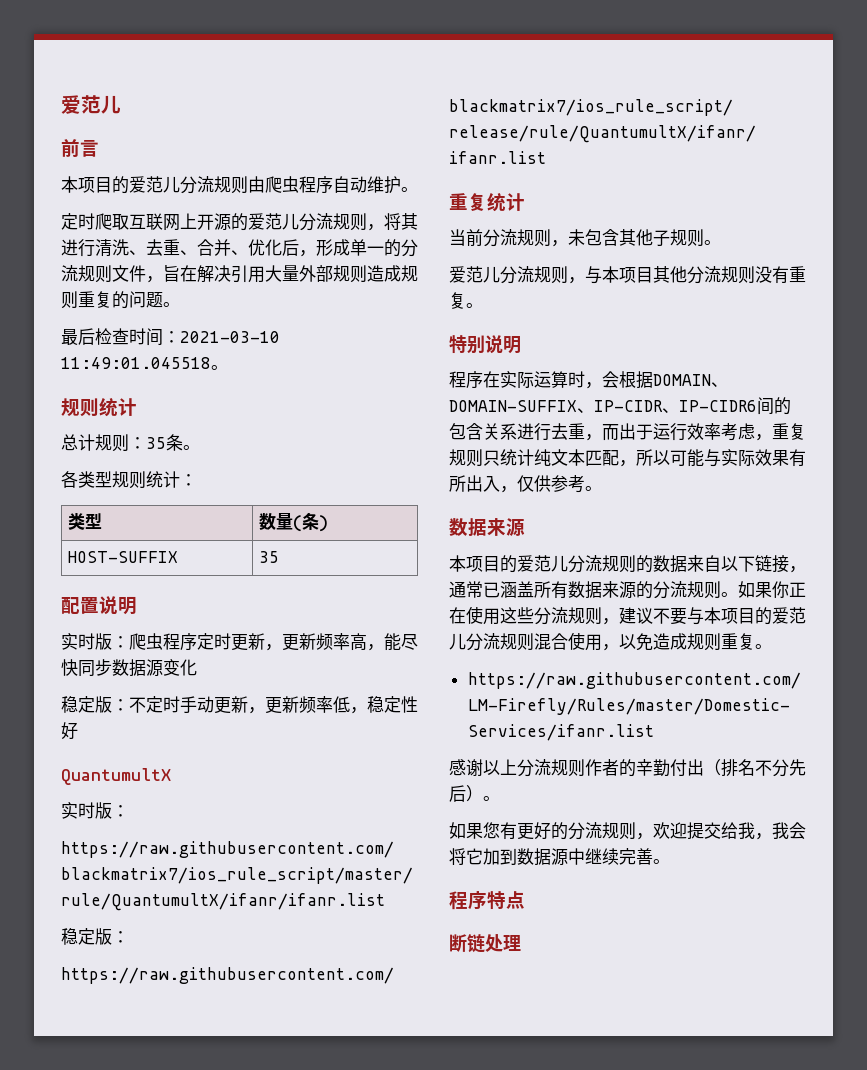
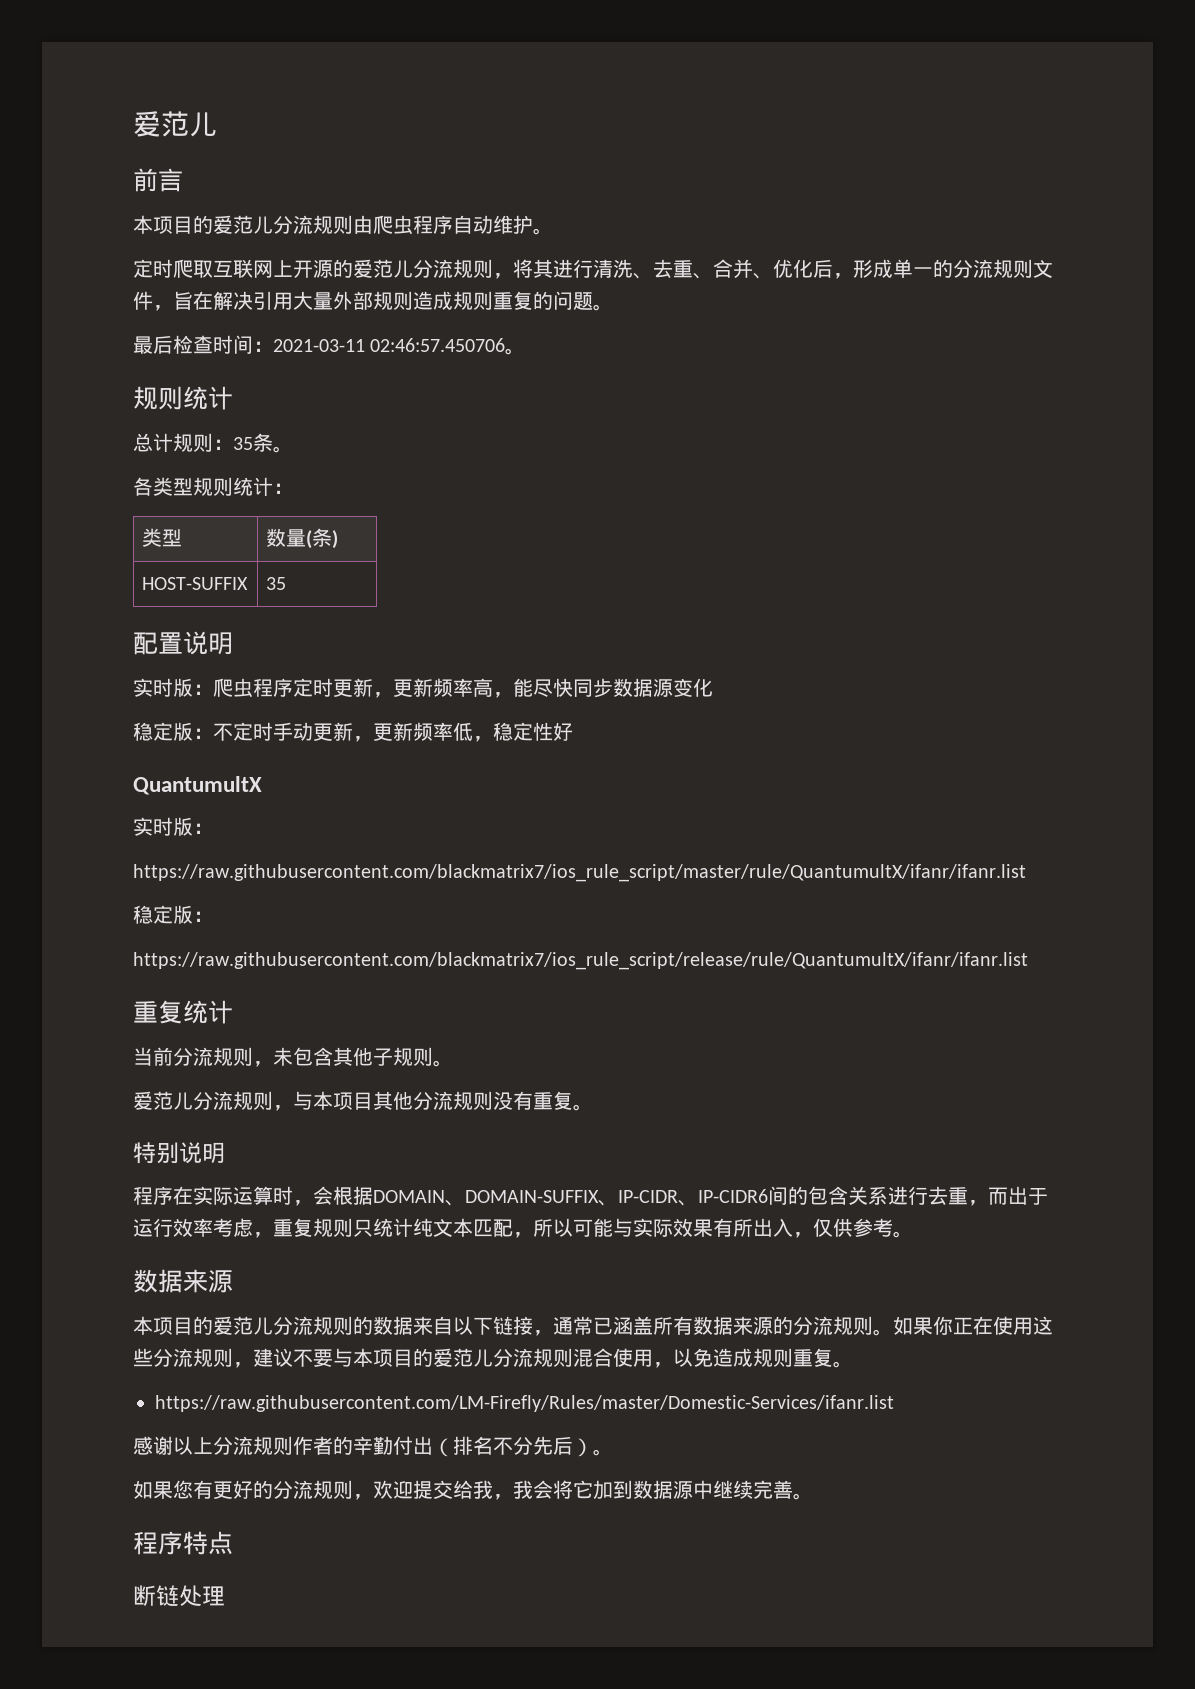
[180,331,280,343] [61,357,211,369] 2021-03-10 11:49:01.045518 -> [273,338,506,352] 2021-03-11 02:46:57.450706

